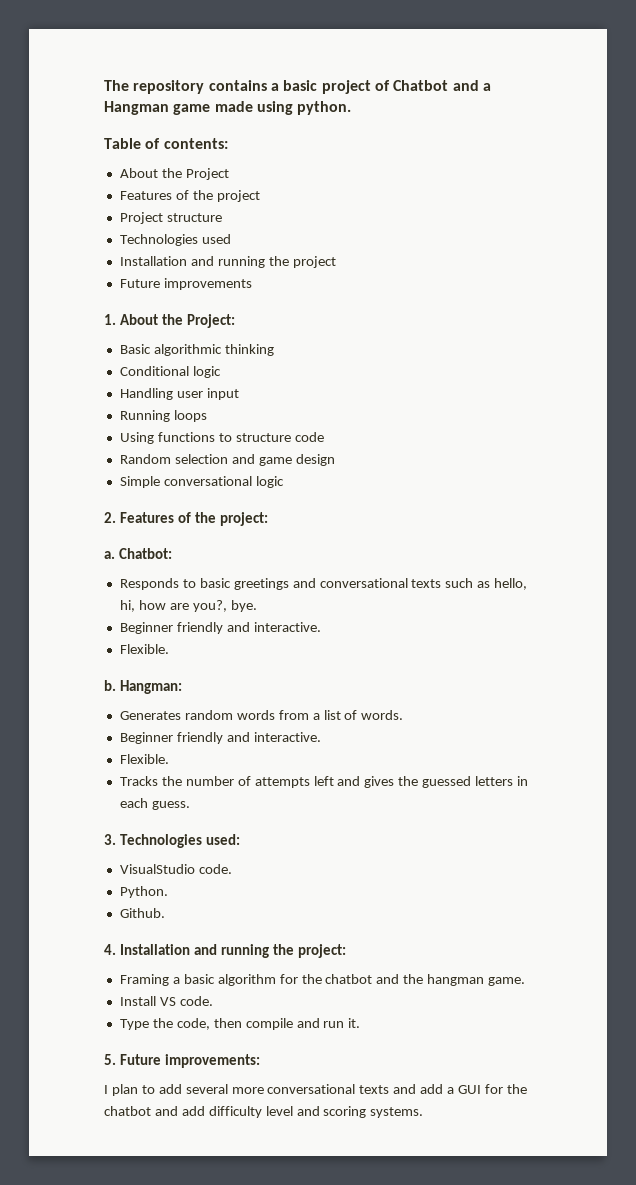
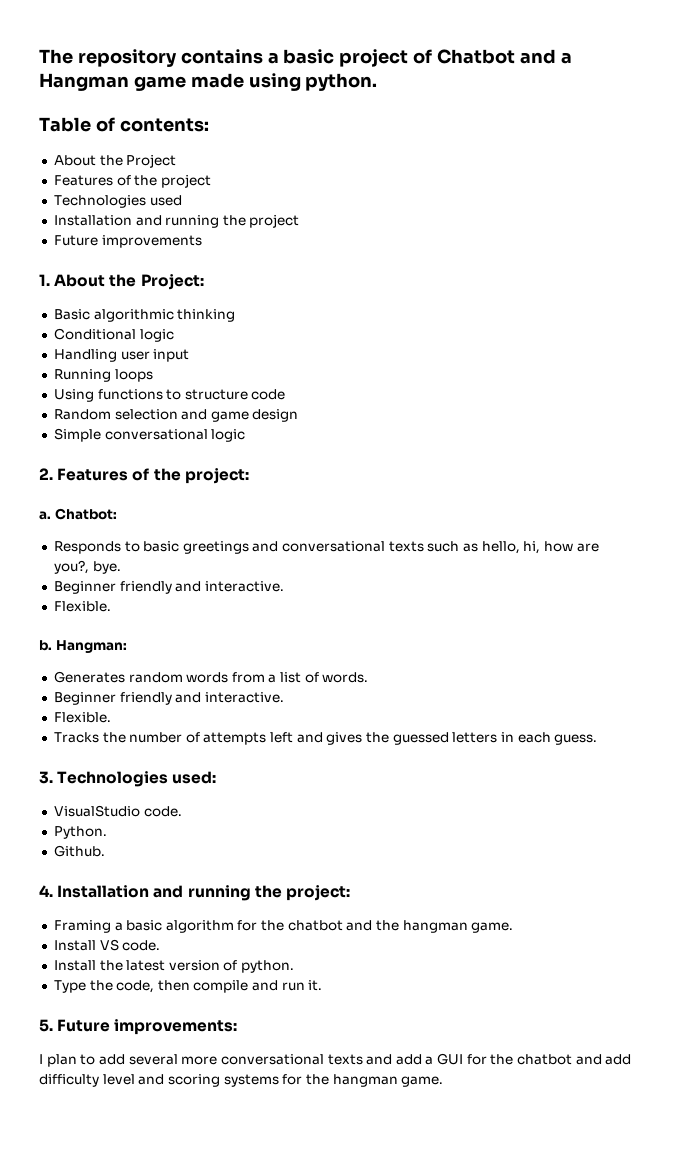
[119,212,222,224] // Project structure -> (211, 181) none
(213, 1001) none -> [53,960,295,973] // Install the latest version of python.
[370,1107,424,1118] systems. -> [223,1074,444,1087] systems for the hangman game.

